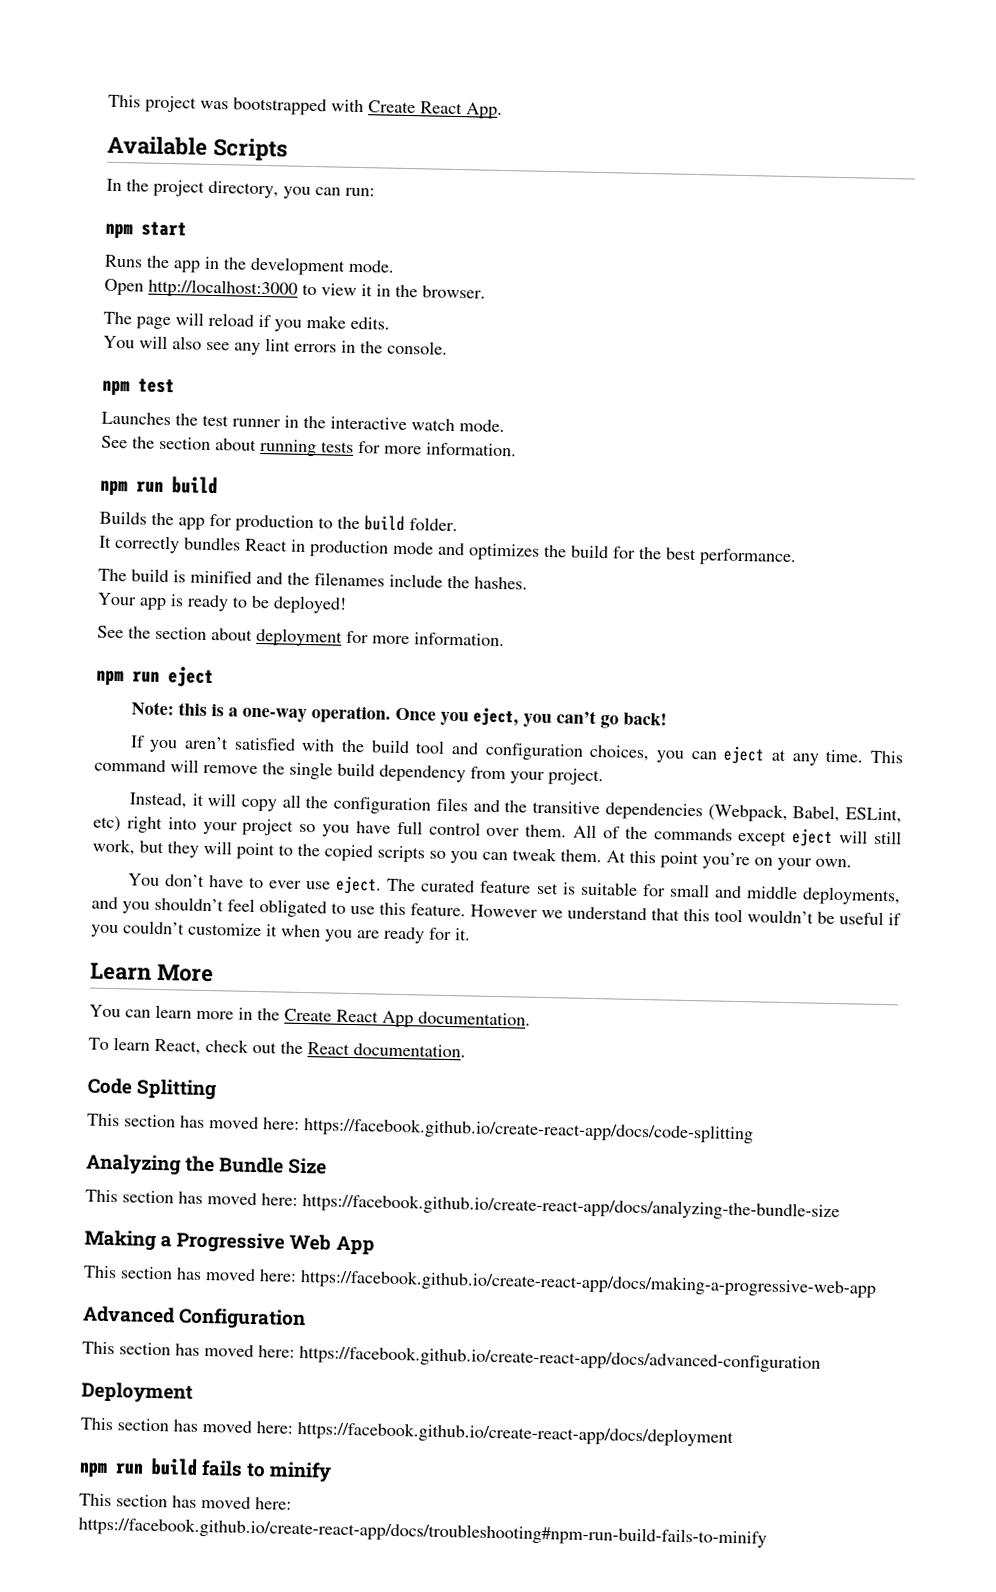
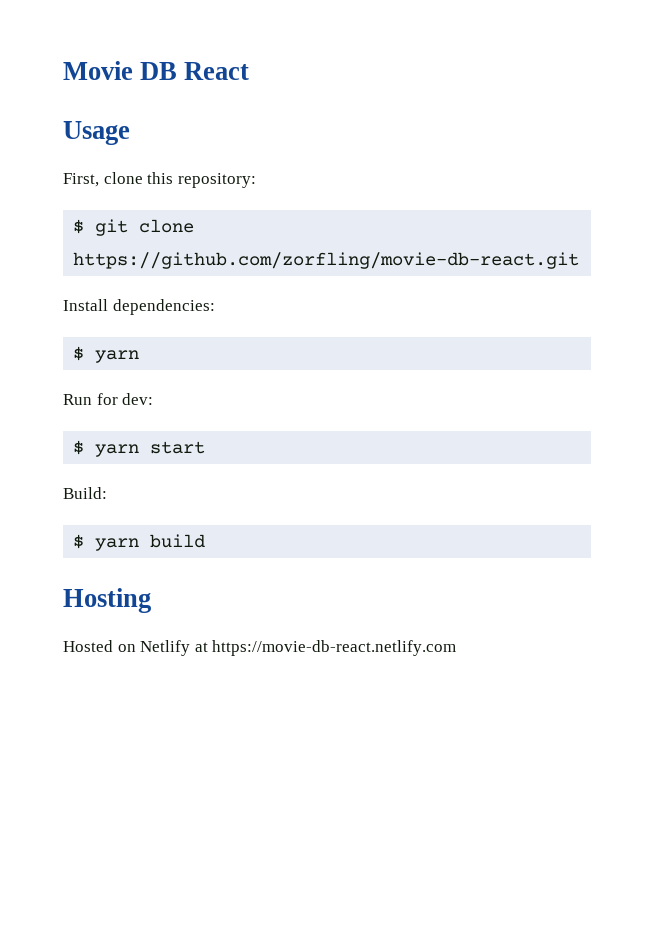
[108,94,503,119] [107,135,288,162] [106,178,375,199] [105,221,187,239] [104,254,395,276] [104,278,486,299] [103,311,390,332] [103,335,448,355] [102,378,175,396] [101,411,505,433] [101,435,517,457] [100,476,218,496] [99,510,458,533] [99,534,797,567] [98,568,528,590] [97,592,347,614] [97,625,505,647] [96,666,214,688] [130,701,667,729] [129,735,905,766] [94,758,604,786] [128,792,902,824] [93,815,903,847] [92,838,852,871] [127,873,902,906] [91,896,901,926] [90,920,471,944] [90,962,214,983] [89,1004,531,1028] [88,1037,466,1058] [87,1077,218,1101] [87,1113,754,1144] [86,1153,328,1176] [85,1189,840,1222] [84,1229,375,1255] [83,1265,877,1298] [82,1305,307,1331] [82,1341,821,1373] [81,1381,193,1404] [80,1417,734,1448] [79,1457,333,1483] [79,1493,292,1510] [78,1516,767,1548] This project was bootstrapped with Create React App. // Available Scripts // In the project directory, you can run: // npm start // Runs the app in the development mode. // Open http://localhost:3000 to view it in the browser. // The page will reload if you make edits. // You will also see any lint errors in the console. // npm test // Launches the test runner in the interactive watch mode. // See the section about running tests for more information. // npm run build // Builds the app for production to the build folder. // It correctly bundles React in production mode and optimizes the build for the best performance. // The build is minified and the filenames include the hashes. // Your app is ready to be deployed! // See the section about deployment for more information. // npm run eject // Note: this is a one-way operation. Once you eject, you can’t go back! // If you aren’t satisfied with the build tool and configuration choices, you can eject at any time. This command will remove the single build dependency from your project. // Instead, it will copy all the configuration files and the transitive dependencies (Webpack, Babel, ESLint, etc) right into your project so you have full control over them. All of the commands except eject will still work, but they will point to the copied scripts so you can tweak them. At this point you’re on your own. // You don’t have to ever use eject. The curated feature set is suitable for small and middle deployments, and you shouldn’t feel obligated to use this feature. However we understand that this tool wouldn’t be useful if you couldn’t customize it when you are ready for it. // Learn More // You can learn more in the Create React App documentation. // To learn React, check out the React documentation. // Code Splitting // This section has moved here: https://facebook.github.io/create-react-app/docs/code-splitting // Analyzing the Bundle Size // This section has moved here: https://facebook.github.io/create-react-app/docs/analyzing-the-bundle-size // Making a Progressive Web App // This section has moved here: https://facebook.github.io/create-react-app/docs/making-a-progressive-web-app // Advanced Configuration // This section has moved here: https://facebook.github.io/create-react-app/docs/advanced-configuration // Deployment // This section has moved here: https://facebook.github.io/create-react-app/docs/deployment // npm run build fails to minify // This section has moved here: https://facebook.github.io/create-react-app/docs/troubleshooting#npm-run-build-fails-to-minify -> [63,61,250,80] [63,121,130,145] [63,172,256,188] [73,219,195,236] [73,252,580,269] [63,299,215,315] [73,346,140,363] [63,393,154,405] [73,440,206,457] [63,487,107,499] [73,534,206,551] [63,588,151,613] [63,640,457,656] Movie DB React // Usage // First, clone this repository: // $ git clone https://github.com/zorfling/movie-db-react.git // Install dependencies: // $ yarn // Run for dev: // $ yarn start // Build: // $ yarn build // Hosting // Hosted on Netlify at https://movie-db-react.netlify.com

